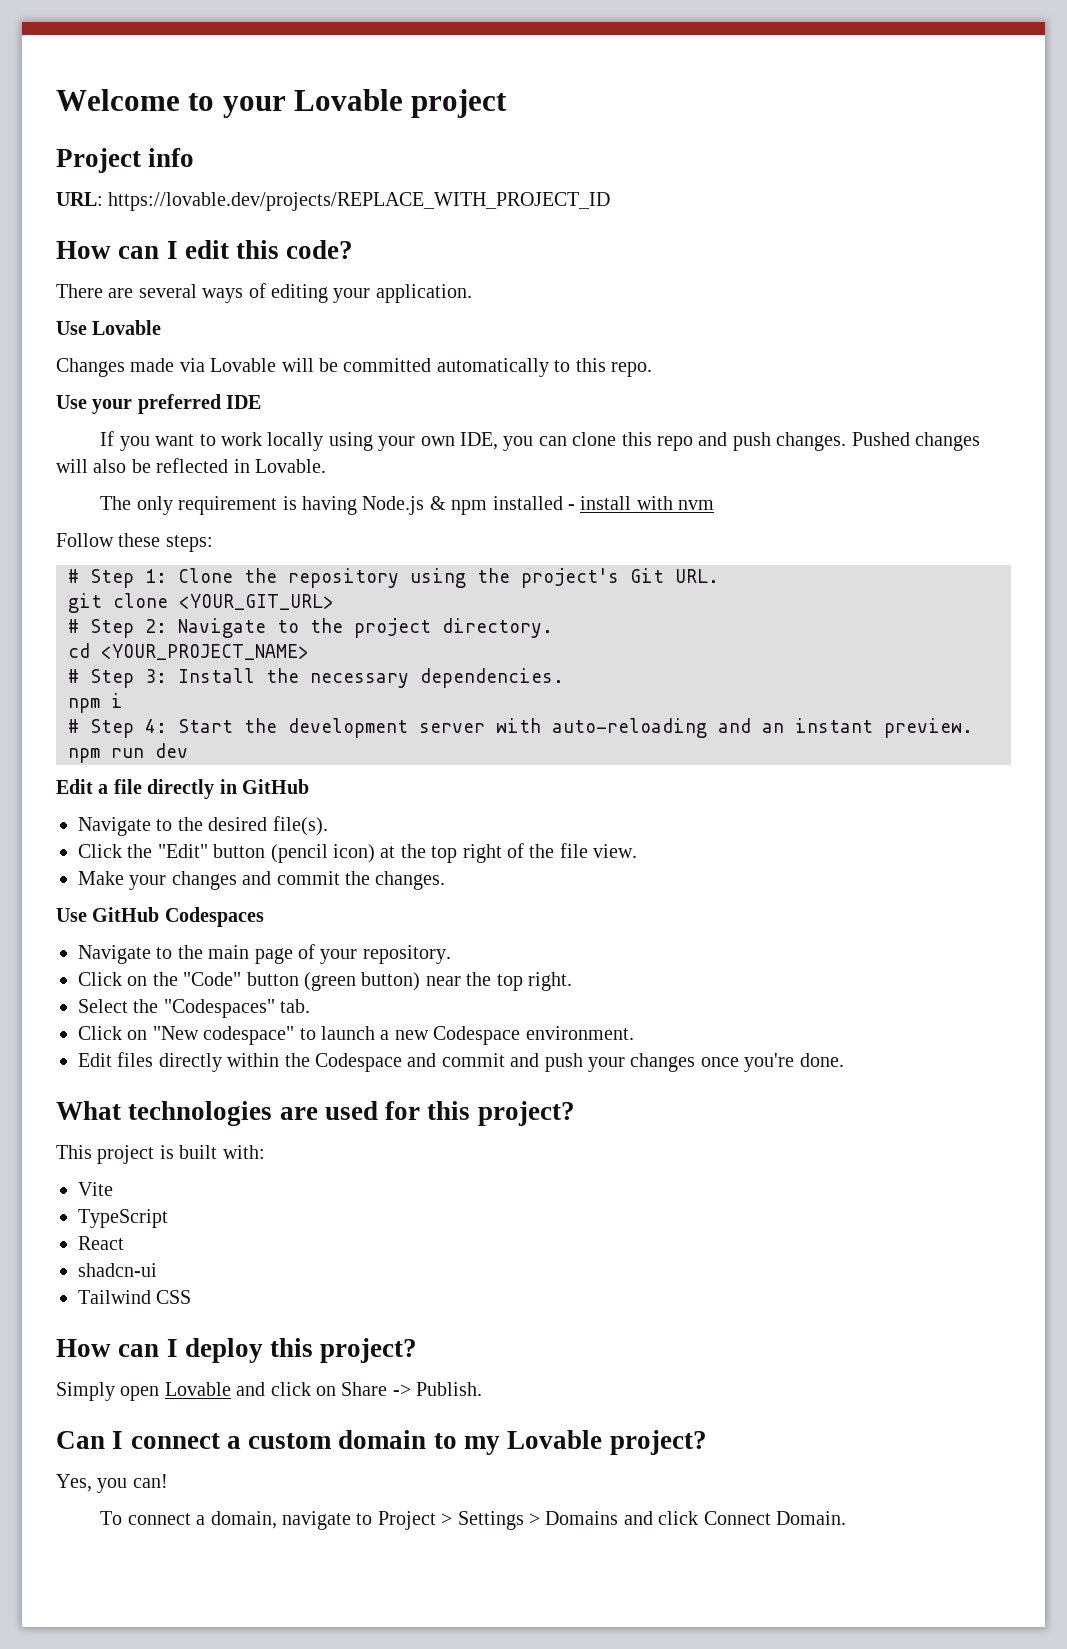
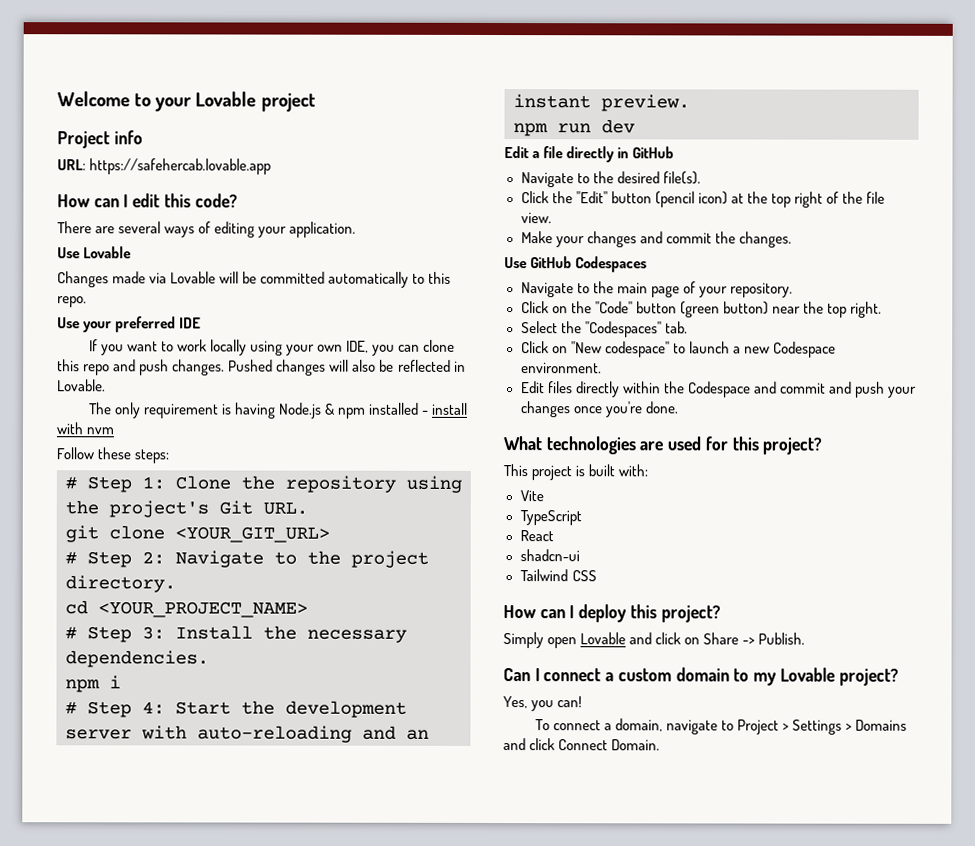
[108,192,611,211] https://lovable.dev/projects/REPLACE_WITH_PROJECT_ID -> [89,158,272,175] https://safehercab.lovable.app

